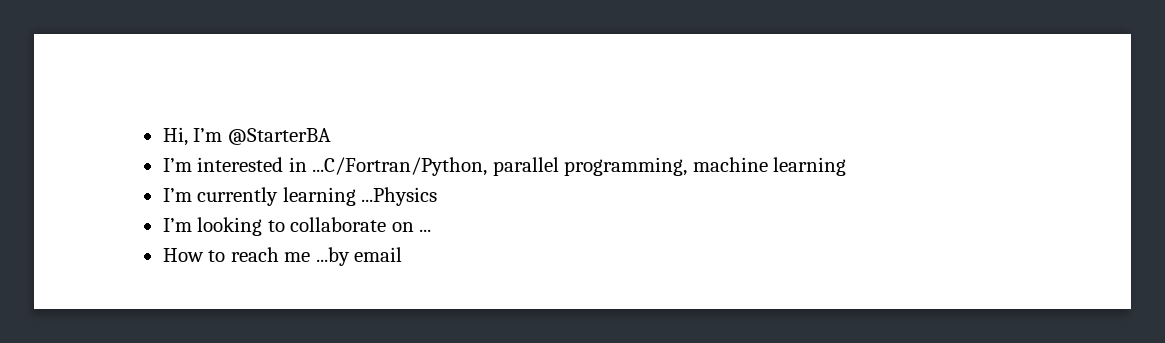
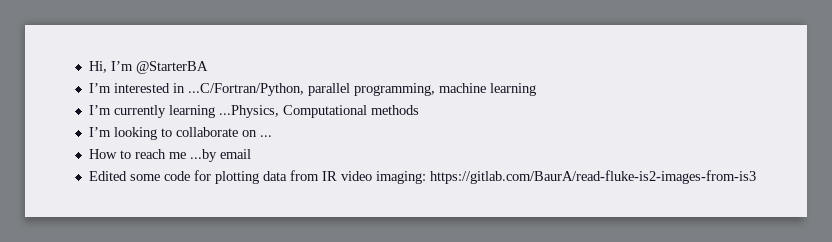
[361,187,438,206] ...Physics -> [218,105,419,118] ...Physics, Computational methods
(403, 254) none -> [88,170,756,184] // Edited some code for plotting data from IR video imaging: https://gitlab.com/BaurA/read-fluke-is2-images-from-is3

